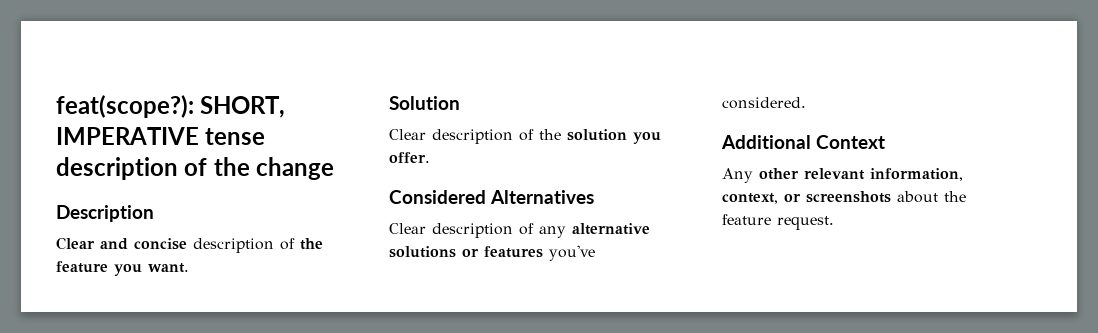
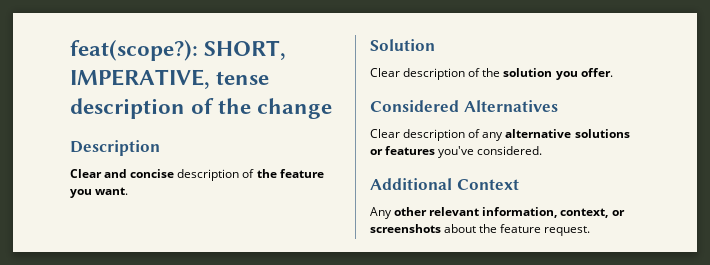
[56,127,199,145] IMPERATIVE -> [70,69,210,89] IMPERATIVE,

